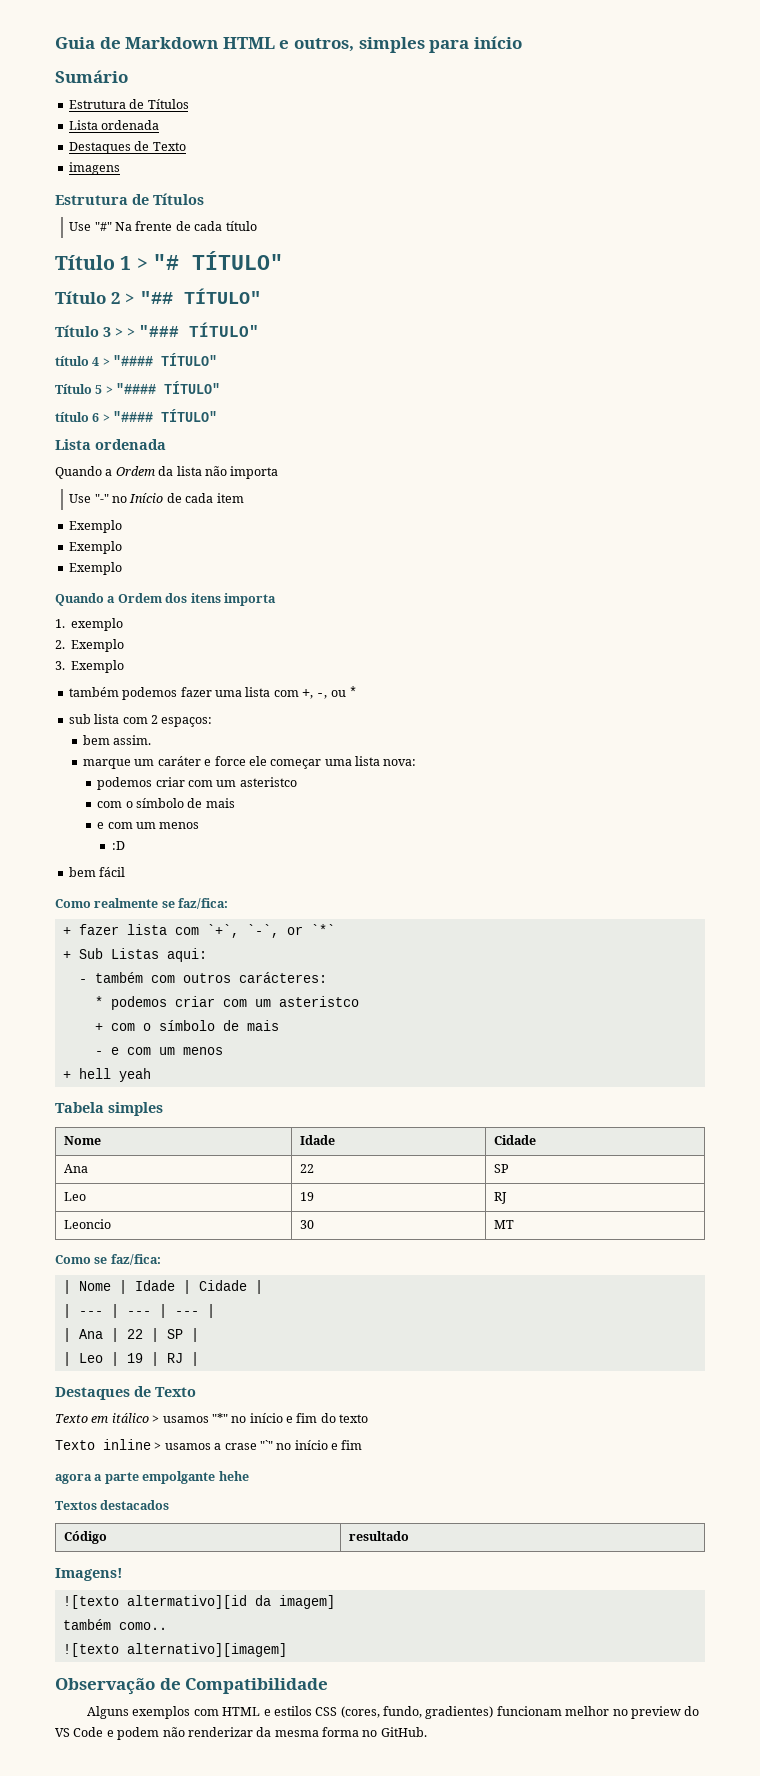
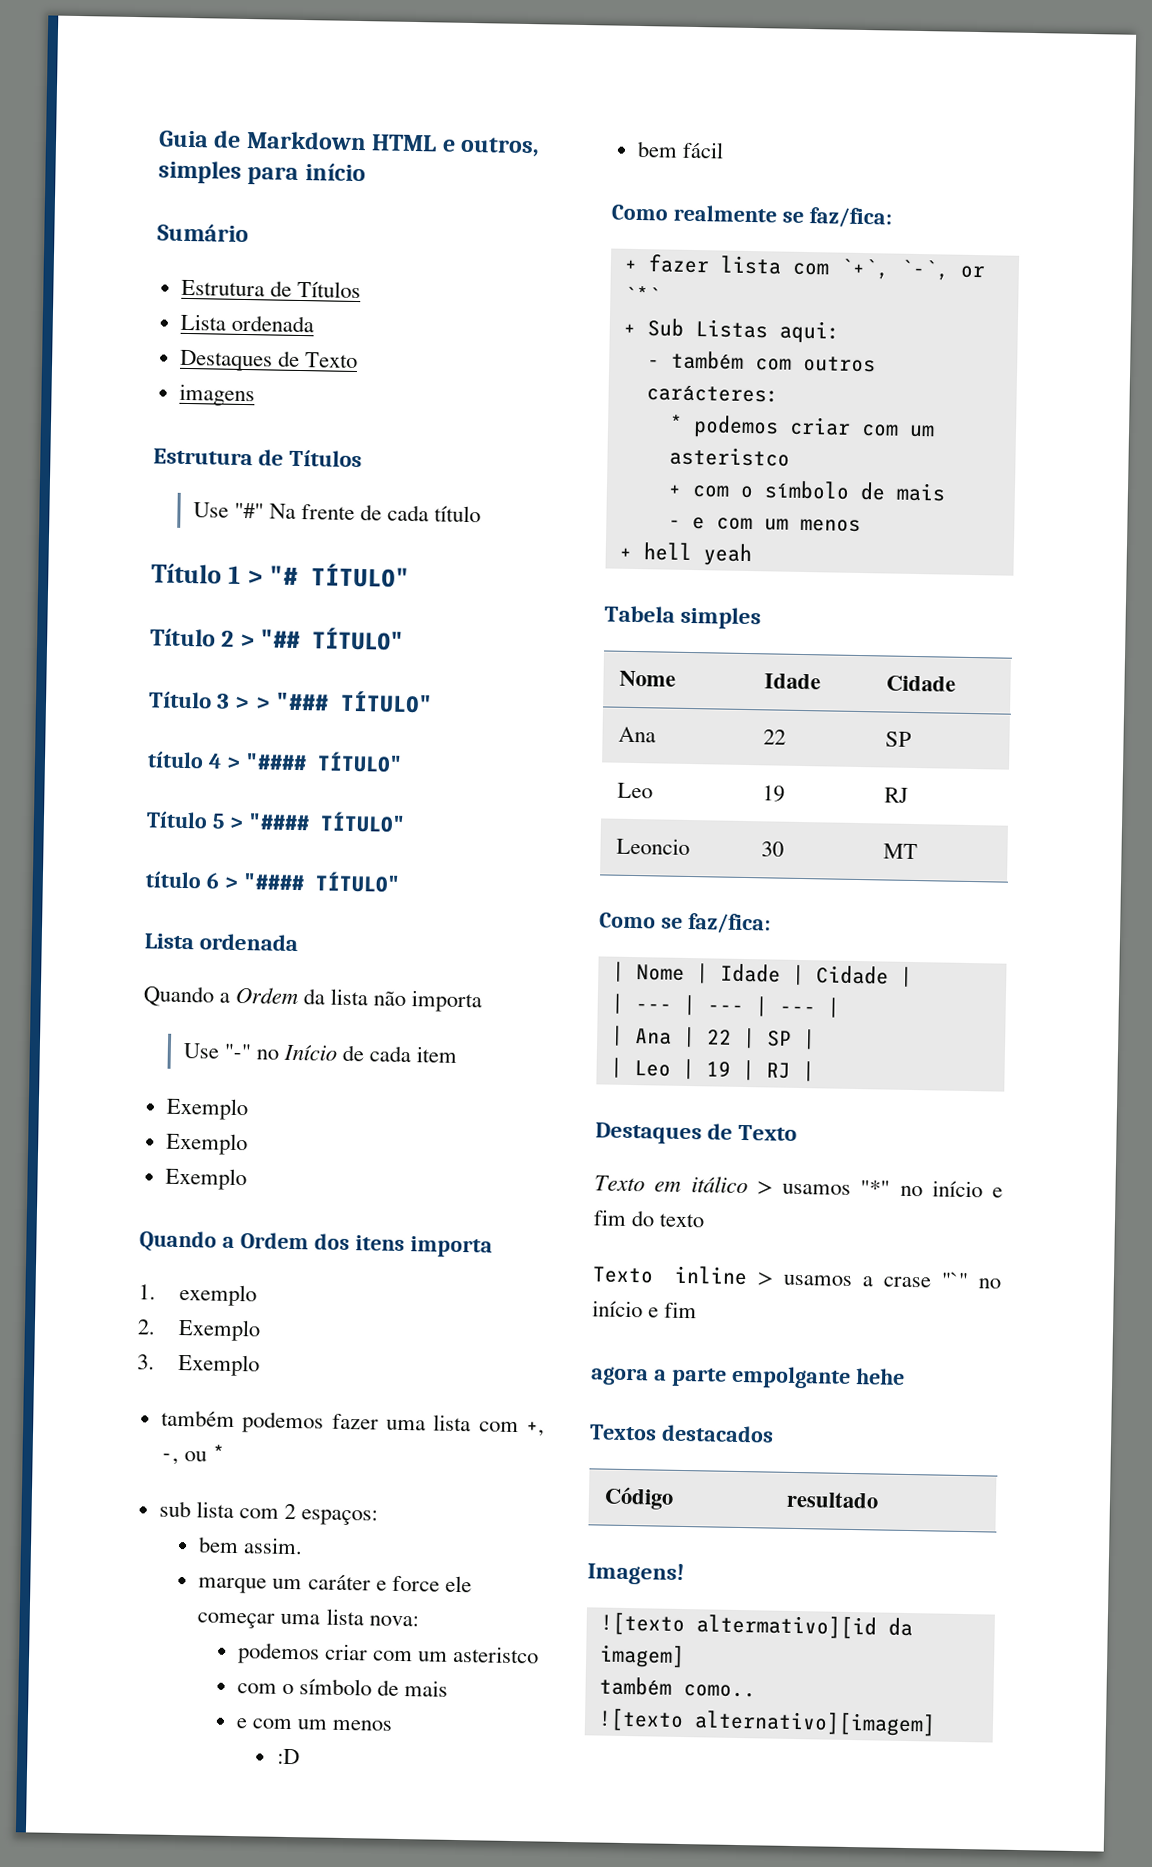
[55,1678,329,1695] [87,1706,700,1719] [55,1727,427,1740] // Observação de Compatibilidade // Alguns exemplos com HTML e estilos CSS (cores, fundo, gradientes) funcionam melhor no preview do VS Code e podem não renderizar da mesma forma no GitHub. -> (936, 1723) none

